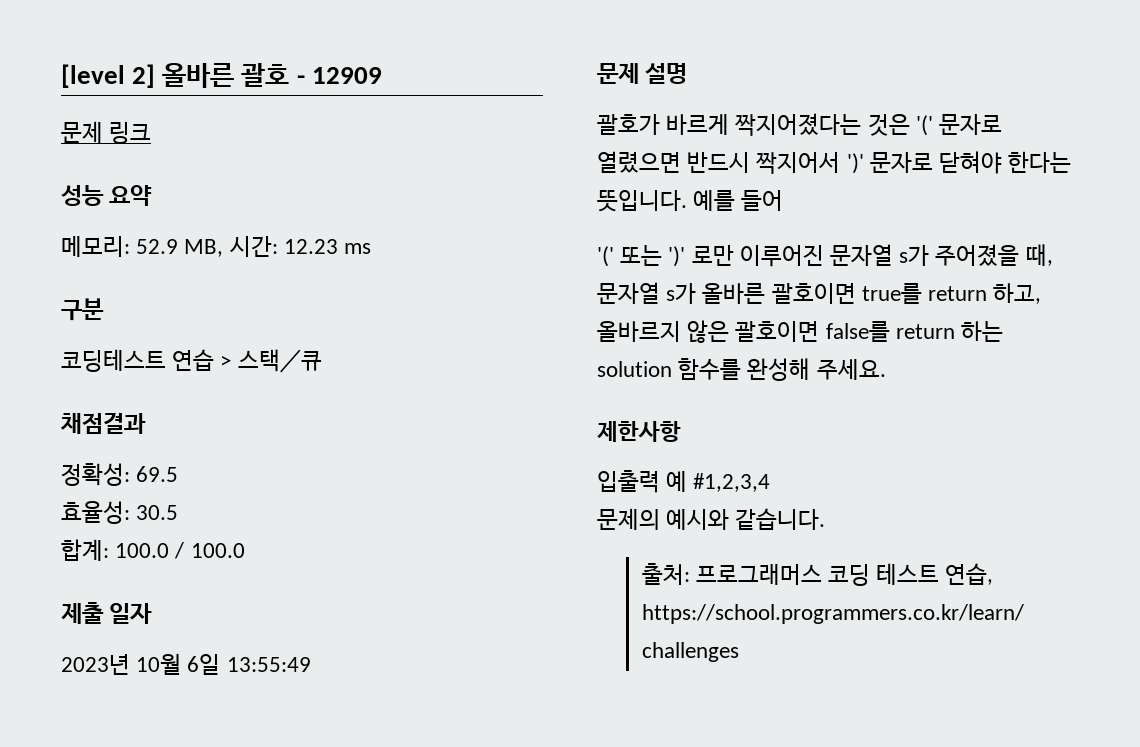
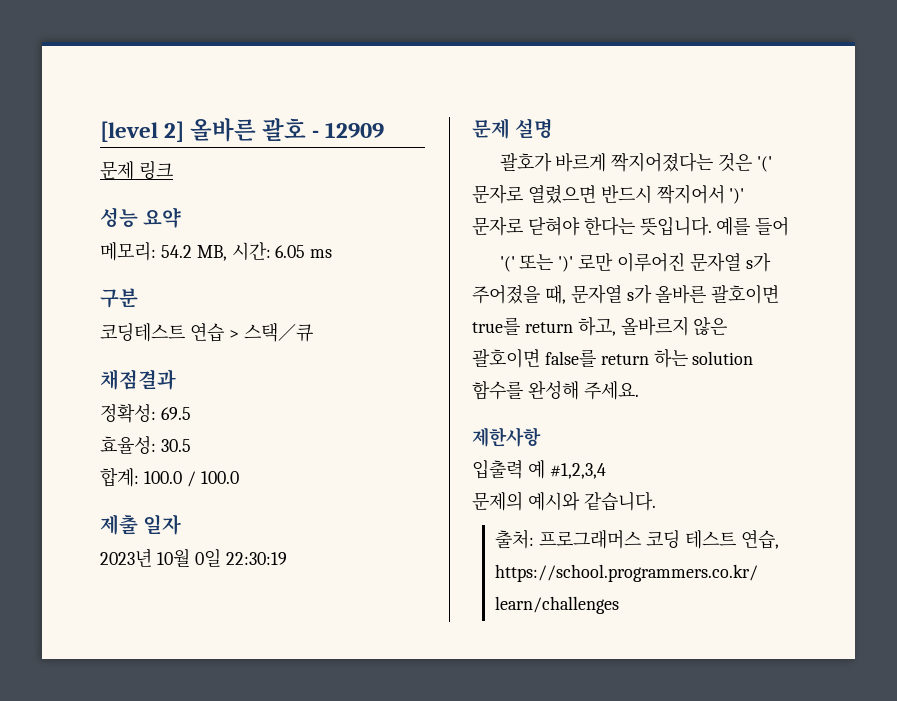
[136,239,179,254] 52.9 -> [160,245,192,258] 54.2
[283,239,338,254] 12.23 -> [275,245,306,258] 6.05
[187,654,311,675] 6일 13:55:49 -> [194,549,287,567] 0일 22:30:19

